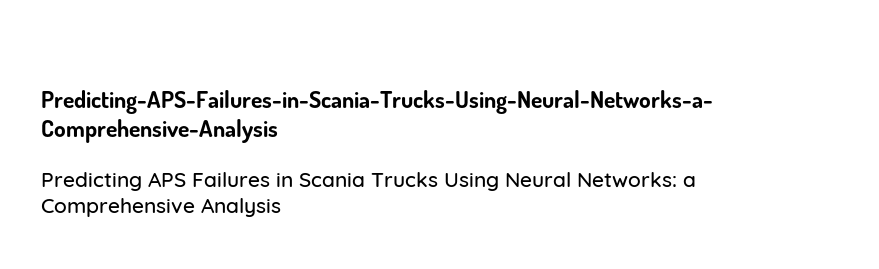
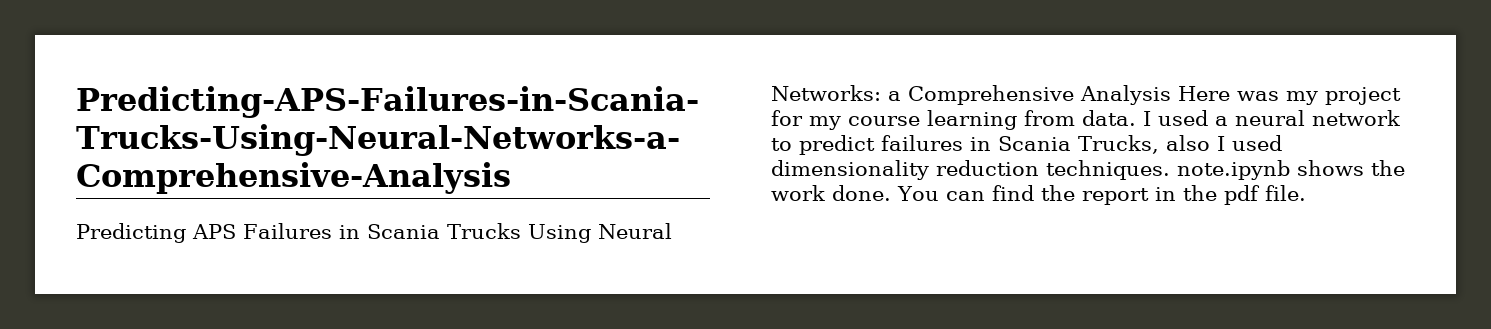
(281, 207) none -> [1178,86,1401,105] [771,110,1400,130] [771,135,1282,155] [771,160,1405,180] [771,185,1306,205] Here was my project for my course learning from data. I used a neural network to predict failures in Scania Trucks, also I used dimensionality reduction techniques. note.ipynb shows the work done. You can find the report in the pdf file.

